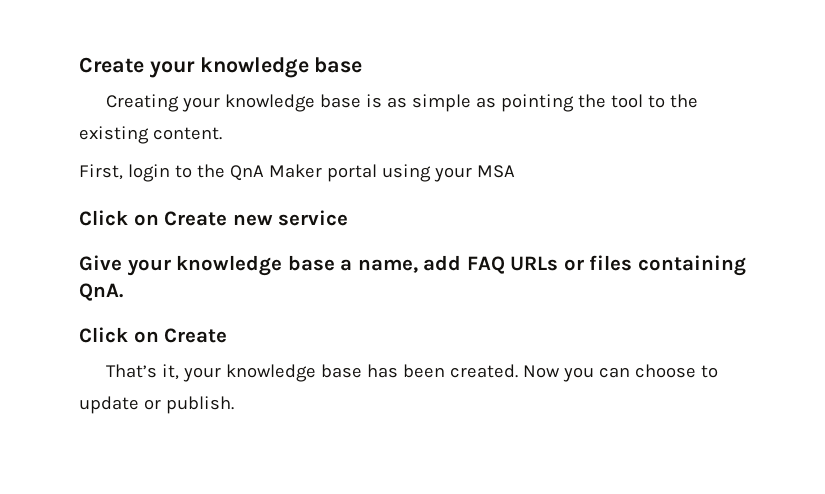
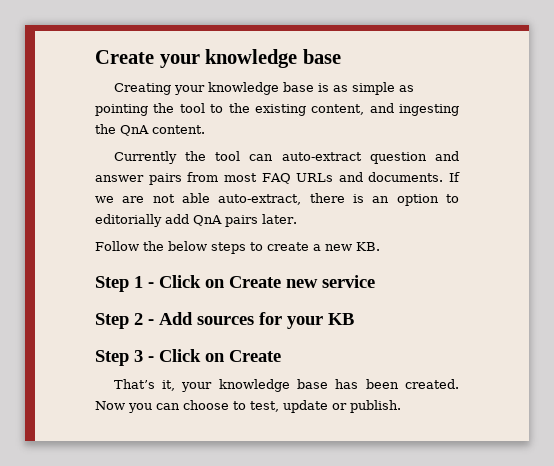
[152,127,222,140] [79,164,515,182] content. // First, login to the QnA Maker portal using your MSA // -> [311,103,459,116] [95,124,205,136] [113,151,459,164] [95,172,460,185] [95,193,459,206] [95,214,297,227] [95,241,380,254] [95,276,154,292] content, and ingesting the QnA content. // Currently the tool can auto-extract question and answer pairs from most FAQ URLs and documents. If we are not able auto-extract, there is an option to editorially add QnA pairs later. // Follow the below steps to create a new KB. // Step 1 -
[79,255,746,276] [79,283,123,301] Give your knowledge base a name, add FAQ URLs or files containing QnA. // -> [95,312,354,329] [95,350,154,366] Step 2 - Add sources for your KB // Step 3 -
(719, 371) none -> [250,401,279,412] test,

